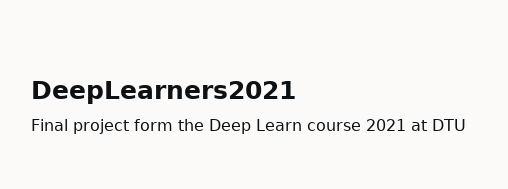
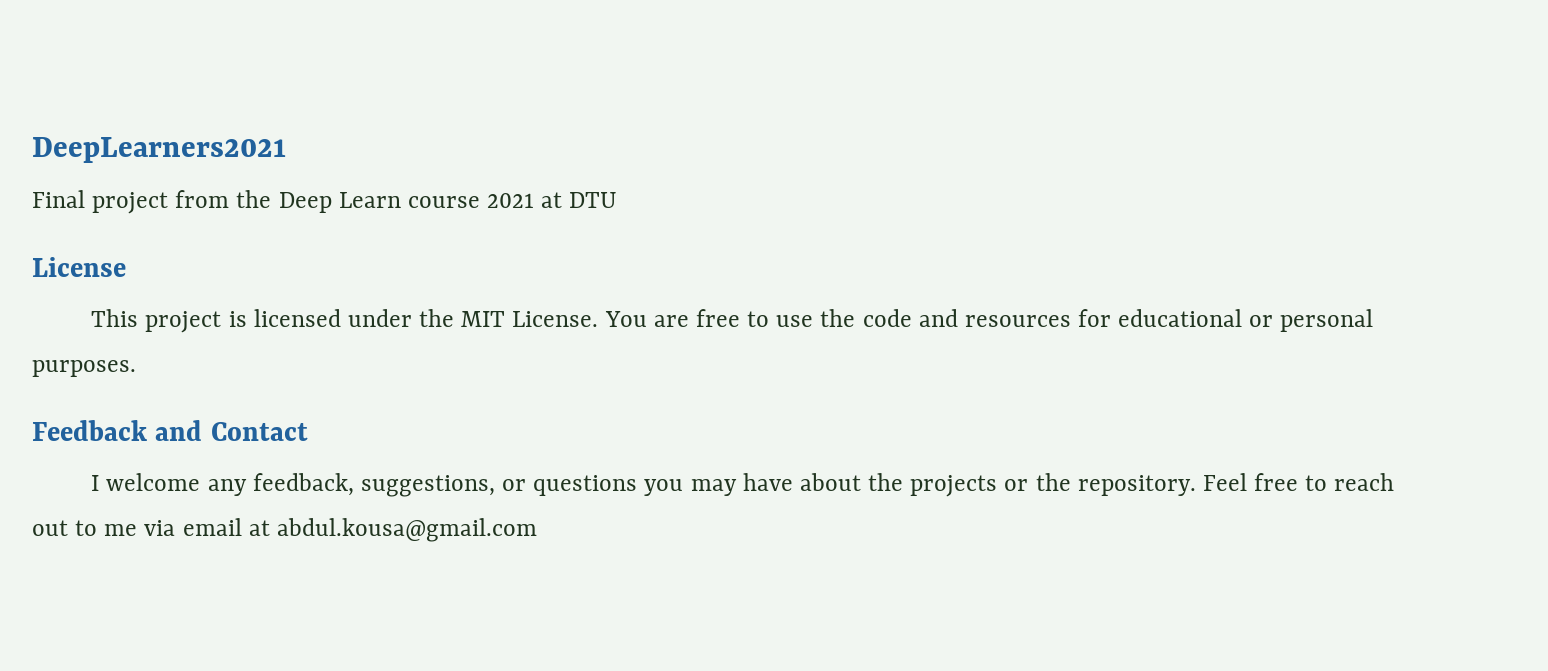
[133,119,173,131] form -> [175,190,230,208] from
(466, 125) none -> [32,257,126,277] [91,309,1374,333] [32,360,136,377] [32,420,308,441] [91,473,1395,497] [32,518,537,542] // License // This project is licensed under the MIT License. You are free to use the code and resources for educational or personal purposes. // Feedback and Contact // I welcome any feedback, suggestions, or questions you may have about the projects or the repository. Feel free to reach out to me via email at abdul.kousa@gmail.com

